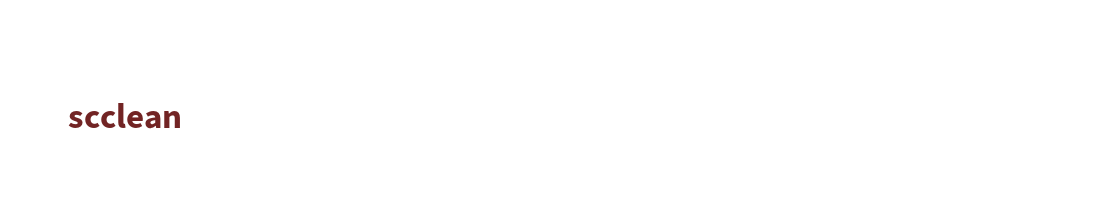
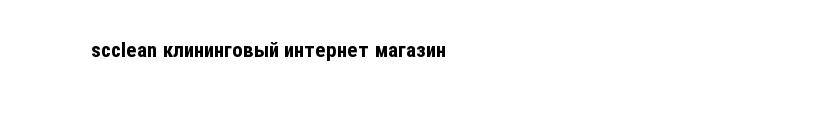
(182, 116) none -> [162,42,447,61] клининговый интернет магазин

